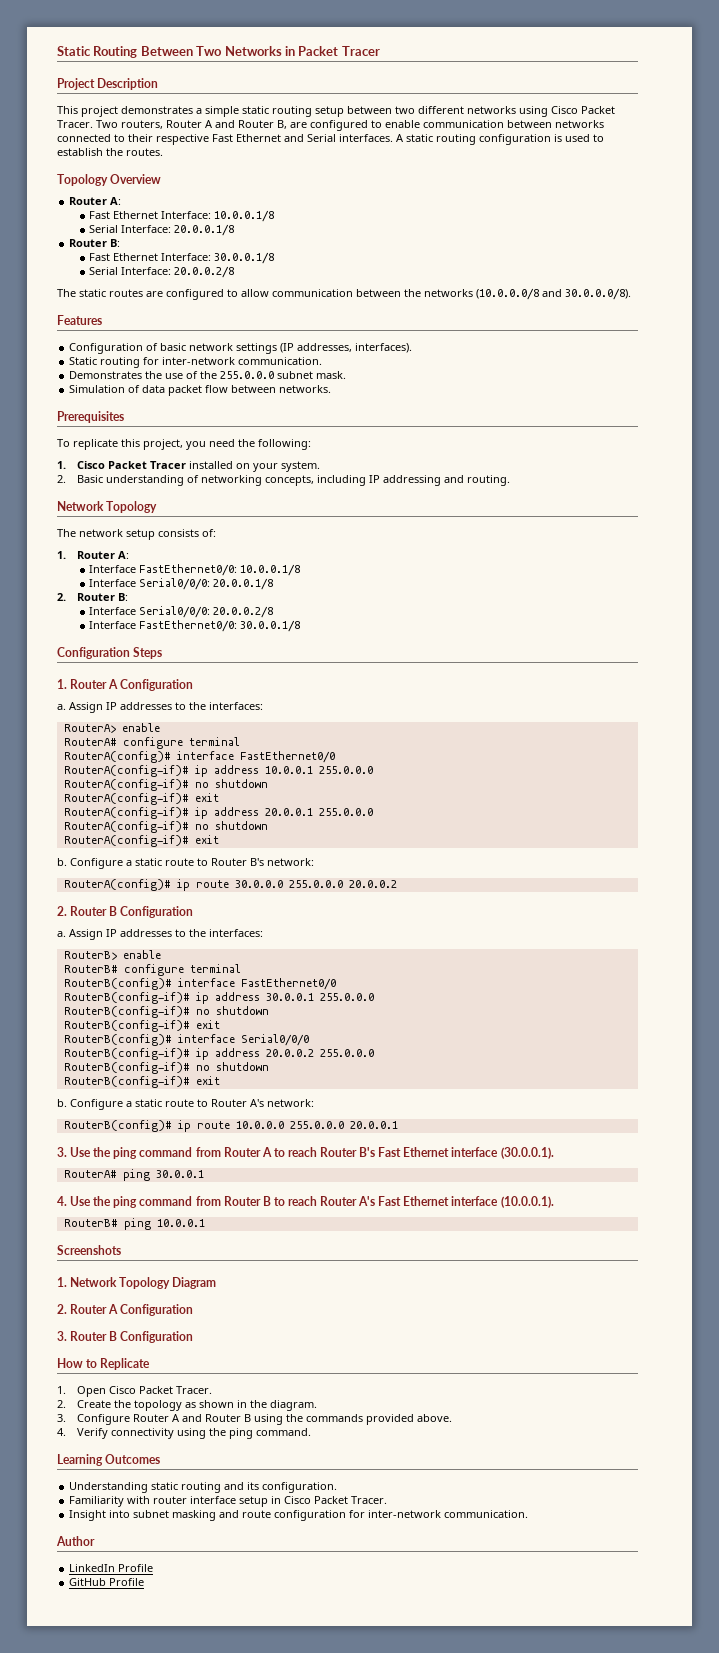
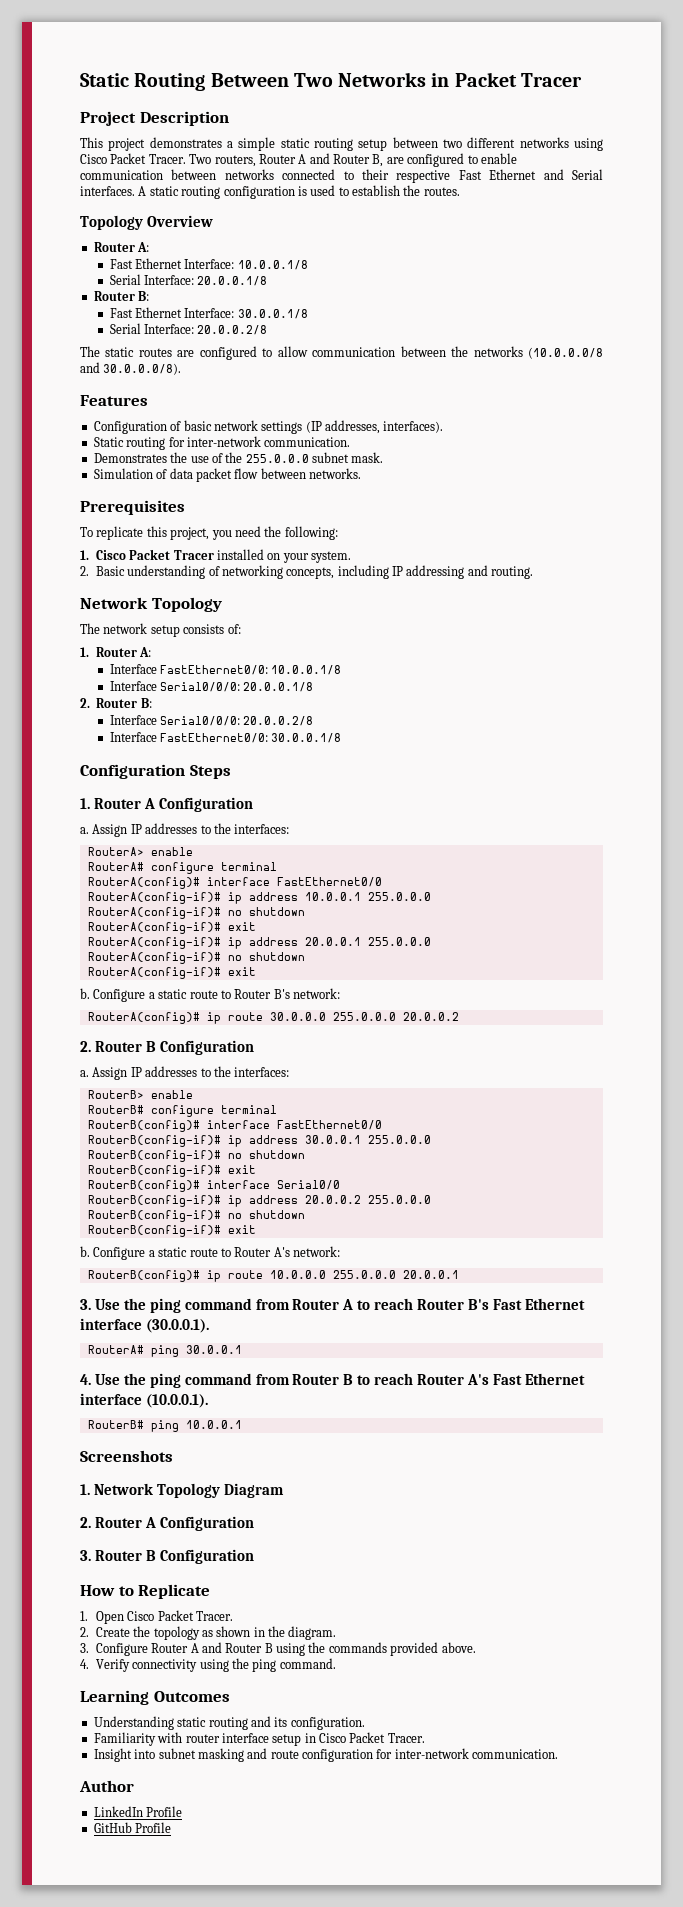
[240,1034,309,1046] Serial0/0/0 -> [276,1180,340,1190] Serial0/0

